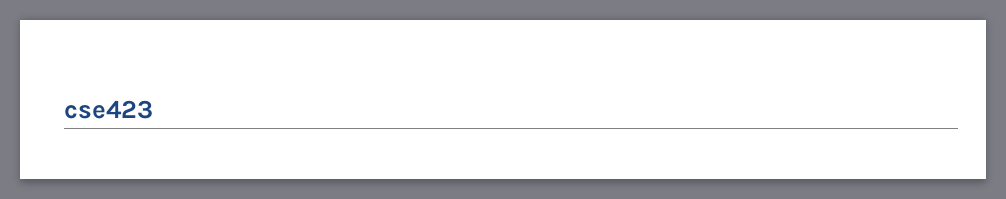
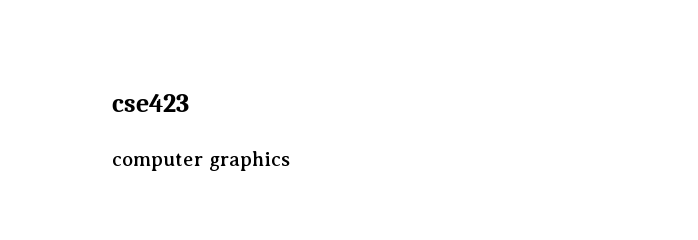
(153, 109) none -> [112,151,290,171] // computer graphics

